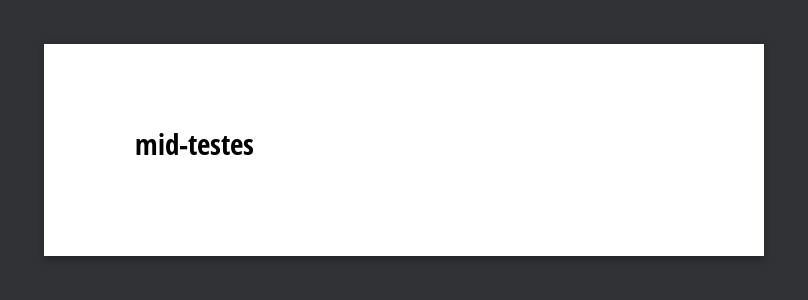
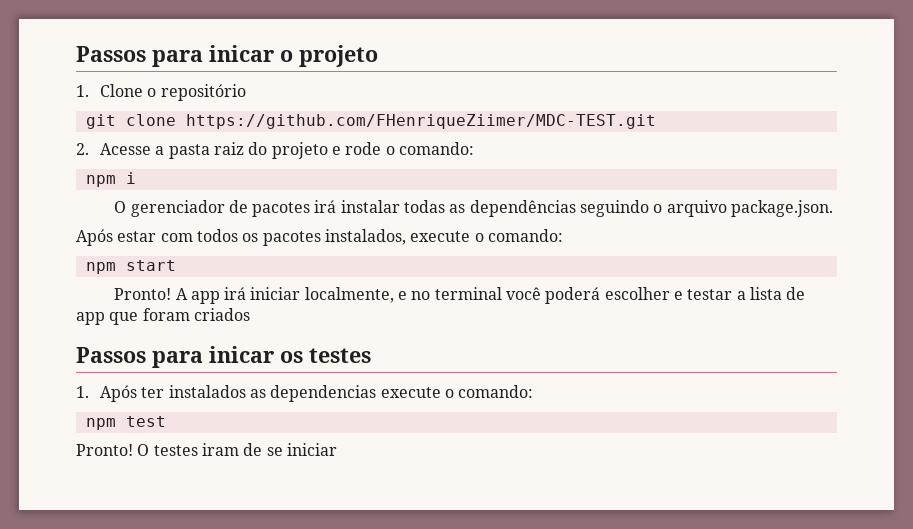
[135,133,254,155] mid-testes -> [76,45,378,67] [76,84,246,101] [85,114,656,129] [76,142,474,159] [85,172,136,187] [114,200,834,217] [76,229,563,246] [85,260,176,274] [114,287,806,304] [76,308,250,325] [76,346,371,368] [76,385,534,402] [85,416,166,430] [76,443,337,456] Passos para inicar o projeto // 1. Clone o repositório // git clone https://github.com/FHenriqueZiimer/MDC-TEST.git // 2. Acesse a pasta raiz do projeto e rode o comando: // npm i // O gerenciador de pacotes irá instalar todas as dependências seguindo o arquivo package.json. // Após estar com todos os pacotes instalados, execute o comando: // npm start // Pronto! A app irá iniciar localmente, e no terminal você poderá escolher e testar a lista de app que foram criados // Passos para inicar os testes // 1. Após ter instalados as dependencias execute o comando: // npm test // Pronto! O testes iram de se iniciar

